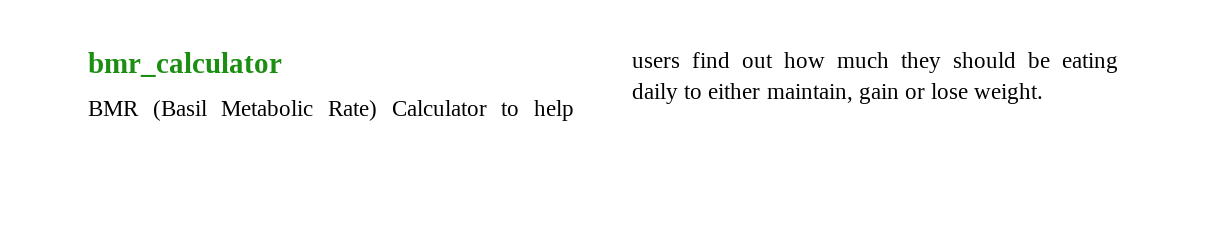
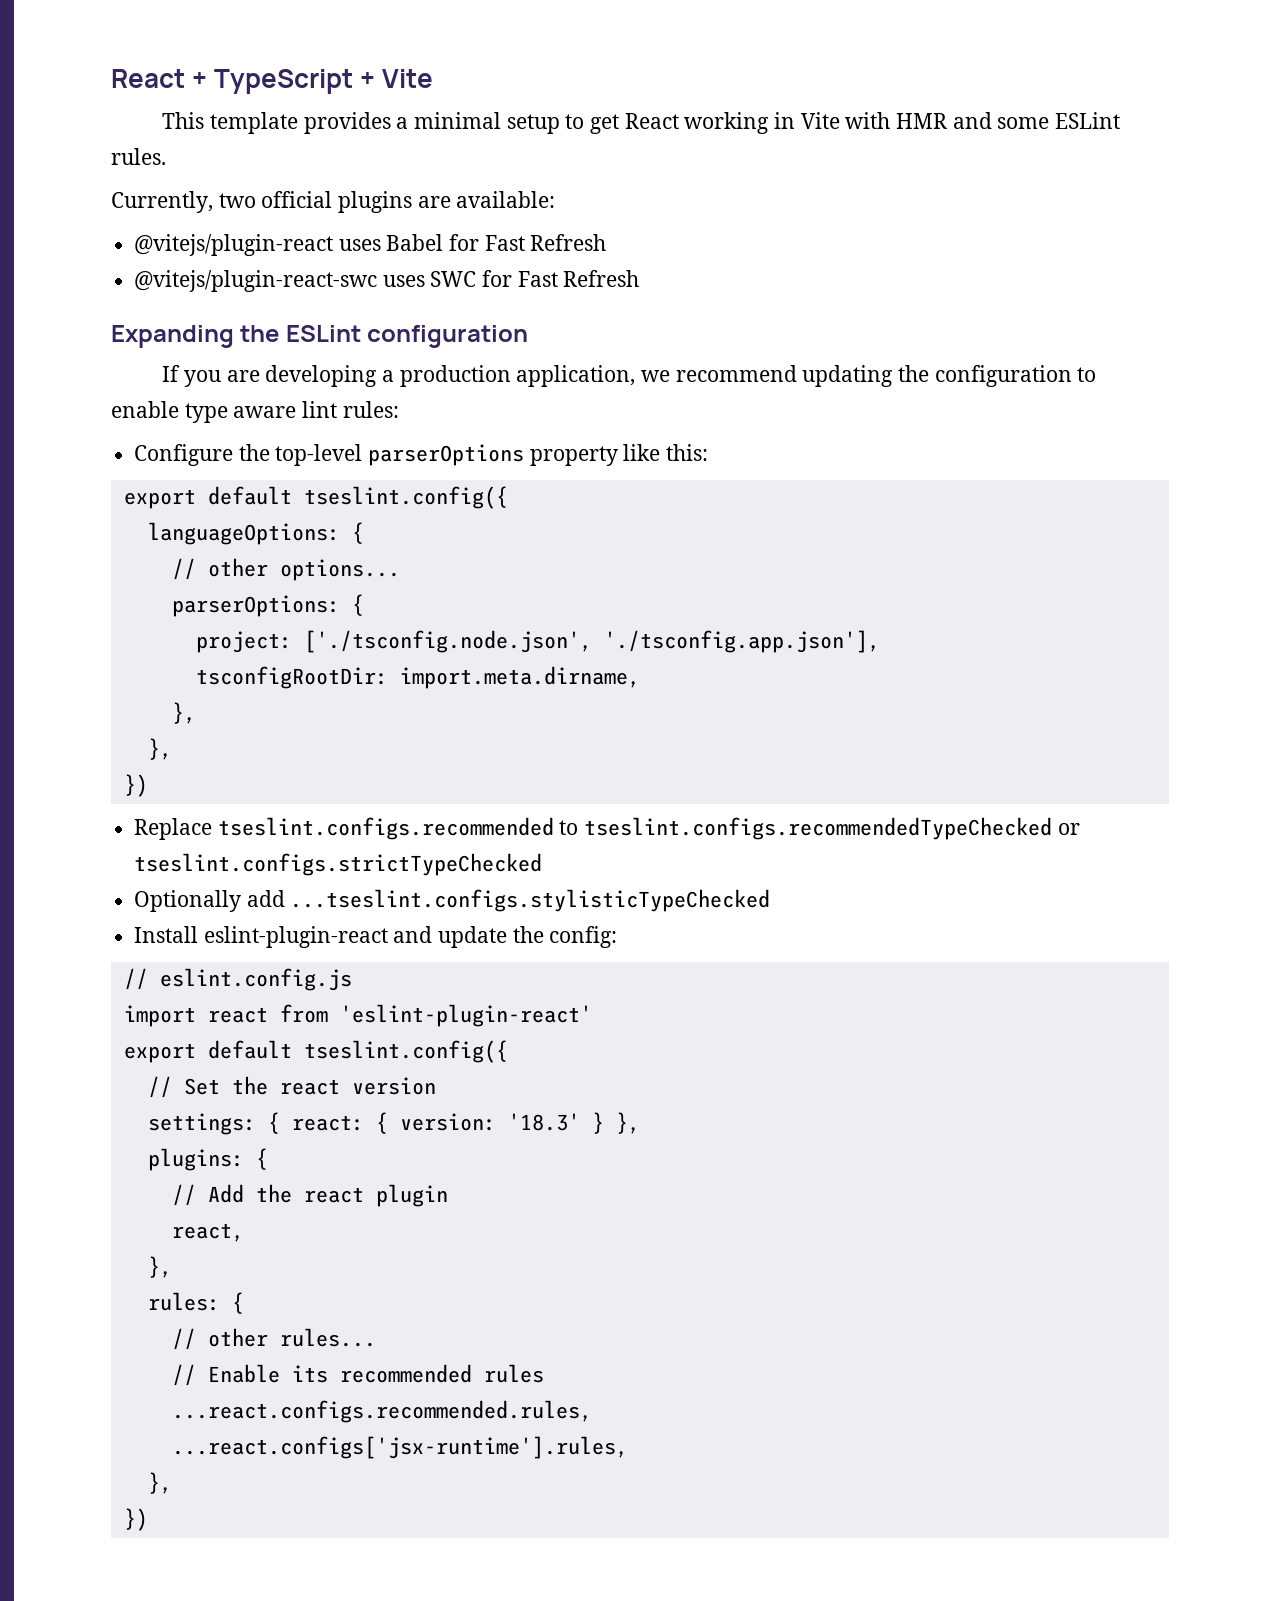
[88,52,282,77] [88,100,574,121] [632,52,1118,73] [632,83,1044,104] bmr_calculator // BMR (Basil Metabolic Rate) Calculator to help users find out how much they should be eating daily to either maintain, gain or lose weight. -> [111,69,434,94] [162,112,1121,134] [111,148,166,165] [111,191,556,213] [134,234,607,256] [134,270,640,292] [111,325,529,348] [162,365,1097,387] [111,401,399,423] [134,444,709,466] [123,486,508,509] [147,522,364,545] [171,558,400,581] [171,594,364,617] [195,630,880,653] [195,666,640,689] [171,702,196,724] [147,738,172,760] [123,774,148,797] [134,817,1080,840] [134,853,543,876] [134,889,771,912] [134,926,618,948] [123,968,352,991] [123,1004,592,1027] [123,1040,508,1063] [147,1076,436,1098] [147,1112,640,1135] [147,1148,268,1171] [171,1184,448,1207] [171,1223,244,1242] [147,1256,172,1278] [147,1292,244,1314] [171,1328,376,1350] [171,1364,544,1386] [171,1400,592,1423] [171,1436,628,1459] [147,1472,172,1494] [123,1508,148,1531] React + TypeScript + Vite // This template provides a minimal setup to get React working in Vite with HMR and some ESLint rules. // Currently, two official plugins are available: // @vitejs/plugin-react uses Babel for Fast Refresh // @vitejs/plugin-react-swc uses SWC for Fast Refresh // Expanding the ESLint configuration // If you are developing a production application, we recommend updating the configuration to enable type aware lint rules: // Configure the top-level parserOptions property like this: // export default tseslint.config({ // languageOptions: { // // other options... // parserOptions: { // project: ['./tsconfig.node.json', './tsconfig.app.json'], // tsconfigRootDir: import.meta.dirname, // }, // }, // }) // Replace tseslint.configs.recommended to tseslint.configs.recommendedTypeChecked or tseslint.configs.strictTypeChecked // Optionally add ...tseslint.configs.stylisticTypeChecked // Install eslint-plugin-react and update the config: // // eslint.config.js // import react from 'eslint-plugin-react' // export default tseslint.config({ // // Set the react version // settings: { react: { version: '18.3' } }, // plugins: { // // Add the react plugin // react, // }, // rules: { // // other rules... // // Enable its recommended rules // ...react.configs.recommended.rules, // ...react.configs['jsx-runtime'].rules, // }, // })

